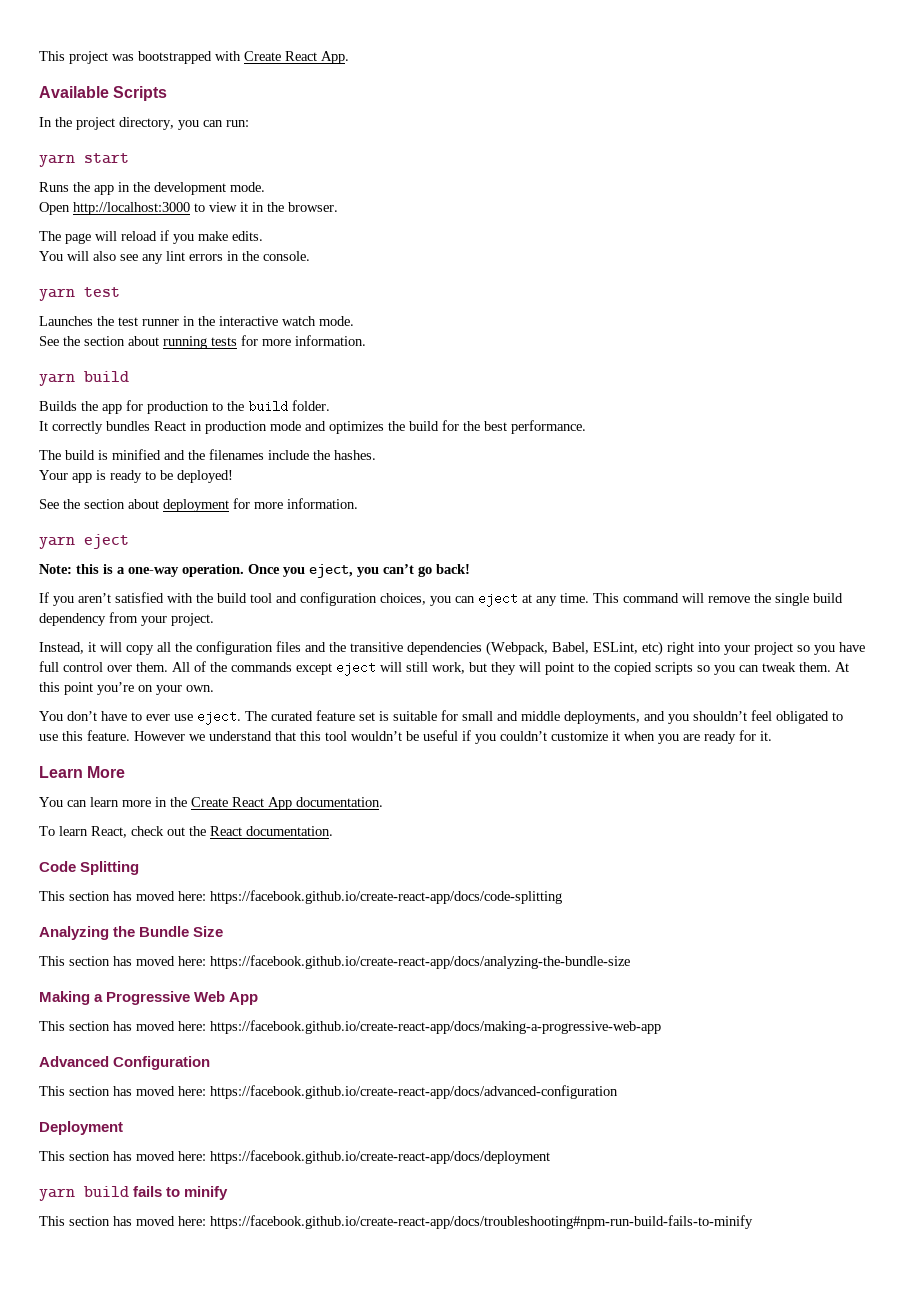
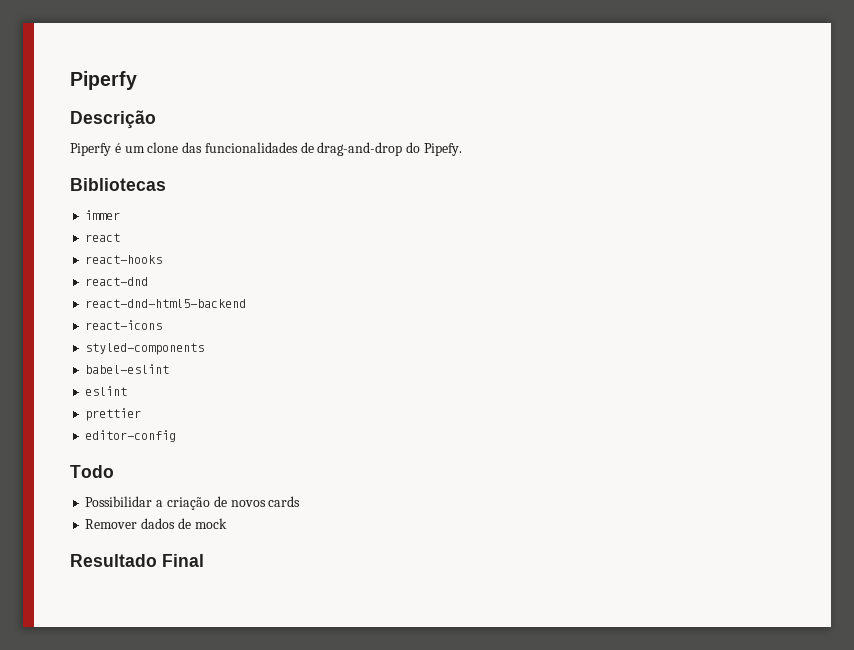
[39,51,349,64] [39,86,168,101] [39,117,249,130] [39,153,129,167] [39,182,265,195] [39,202,338,215] [39,230,263,244] [39,251,310,264] [39,287,120,301] [39,316,354,326] [39,335,366,349] [39,371,129,386] [39,400,330,414] [39,420,586,434] [39,449,376,460] [39,470,233,483] [39,498,358,512] [39,534,129,549] [39,564,470,578] [39,592,843,607] [39,612,214,626] [39,641,865,656] [39,661,849,676] [39,682,214,695] [39,710,843,725] [39,730,772,744] [39,766,126,778] [39,797,383,810] [39,826,333,838] [39,861,140,875] [39,890,562,904] [39,926,224,940] [39,955,630,969] [39,991,259,1005] [39,1020,661,1034] [39,1056,211,1070] [39,1085,618,1099] [39,1121,123,1135] [39,1150,550,1164] [39,1186,229,1201] [39,1215,753,1229] This project was bootstrapped with Create React App. // Available Scripts // In the project directory, you can run: // yarn start // Runs the app in the development mode. // Open http://localhost:3000 to view it in the browser. // The page will reload if you make edits. // You will also see any lint errors in the console. // yarn test // Launches the test runner in the interactive watch mode. // See the section about running tests for more information. // yarn build // Builds the app for production to the build folder. // It correctly bundles React in production mode and optimizes the build for the best performance. // The build is minified and the filenames include the hashes. // Your app is ready to be deployed! // See the section about deployment for more information. // yarn eject // Note: this is a one-way operation. Once you eject, you can’t go back! // If you aren’t satisfied with the build tool and configuration choices, you can eject at any time. This command will remove the single build dependency from your project. // Instead, it will copy all the configuration files and the transitive dependencies (Webpack, Babel, ESLint, etc) right into your project so you have full control over them. All of the commands except eject will still work, but they will point to the copied scripts so you can tweak them. At this point you’re on your own. // You don’t have to ever use eject. The curated feature set is suitable for small and middle deployments, and you shouldn’t feel obligated to use this feature. However we understand that this tool wouldn’t be useful if you couldn’t customize it when you are ready for it. // Learn More // You can learn more in the Create React App documentation. // To learn React, check out the React documentation. // Code Splitting // This section has moved here: https://facebook.github.io/create-react-app/docs/code-splitting // Analyzing the Bundle Size // This section has moved here: https://facebook.github.io/create-react-app/docs/analyzing-the-bundle-size // Making a Progressive Web App // This section has moved here: https://facebook.github.io/create-react-app/docs/making-a-progressive-web-app // Advanced Configuration // This section has moved here: https://facebook.github.io/create-react-app/docs/advanced-configuration // Deployment // This section has moved here: https://facebook.github.io/create-react-app/docs/deployment // yarn build fails to minify // This section has moved here: https://facebook.github.io/create-react-app/docs/troubleshooting#npm-run-build-fails-to-minify -> [70,71,137,90] [70,110,156,129] [70,142,463,156] [70,178,166,191] [85,210,121,220] [85,233,121,242] [85,255,163,264] [85,277,149,286] [85,299,247,308] [85,320,163,330] [85,343,205,355] [85,364,170,374] [85,386,128,396] [85,408,142,421] [85,430,177,442] [70,465,114,478] [85,496,301,510] [85,518,227,529] [70,554,204,567] Piperfy // Descrição // Piperfy é um clone das funcionalidades de drag-and-drop do Pipefy. // Bibliotecas // immer // react // react-hooks // react-dnd // react-dnd-html5-backend // react-icons // styled-components // babel-eslint // eslint // prettier // editor-config // Todo // Possibilidar a criação de novos cards // Remover dados de mock // Resultado Final

